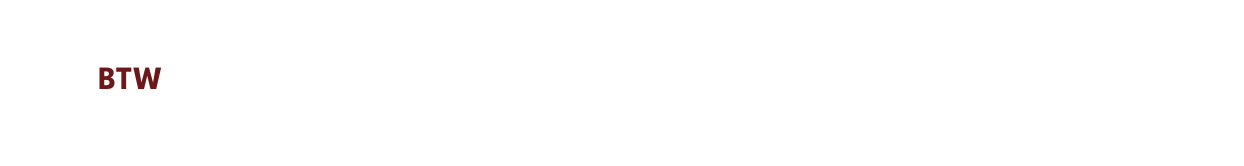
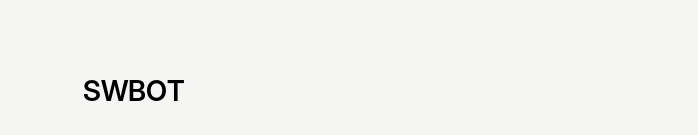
[98,67,163,89] BTW -> [83,80,185,101] SWBOT

